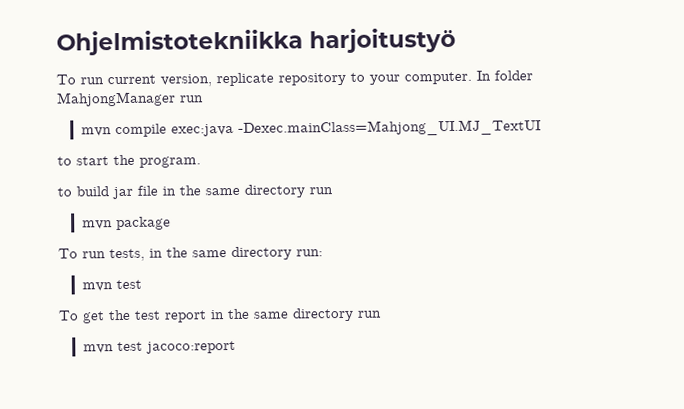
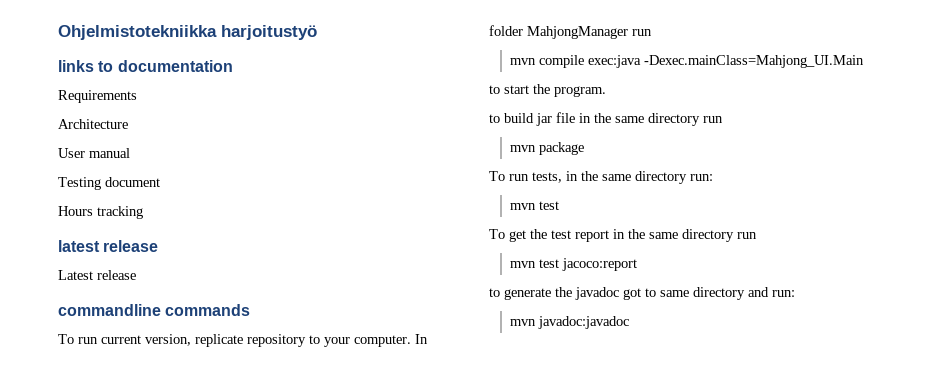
(456, 40) none -> [58,60,233,72] [58,90,137,103] [58,119,128,129] [58,148,130,158] [58,177,160,190] [58,206,143,219] [58,240,159,252] [58,270,136,280] [58,304,251,316] // links to documentation // Requirements // Architecture // User manual // Testing document // Hours tracking // latest release // Latest release // commandline commands
[237,119,541,137] -Dexec.mainClass=Mahjong_UI.MJ_TextUI -> [644,55,865,68] -Dexec.mainClass=Mahjong_UI.Main
(236, 347) none -> [489,287,795,300] [510,316,630,329] // to generate the javadoc got to same directory and run: // mvn javadoc:javadoc

